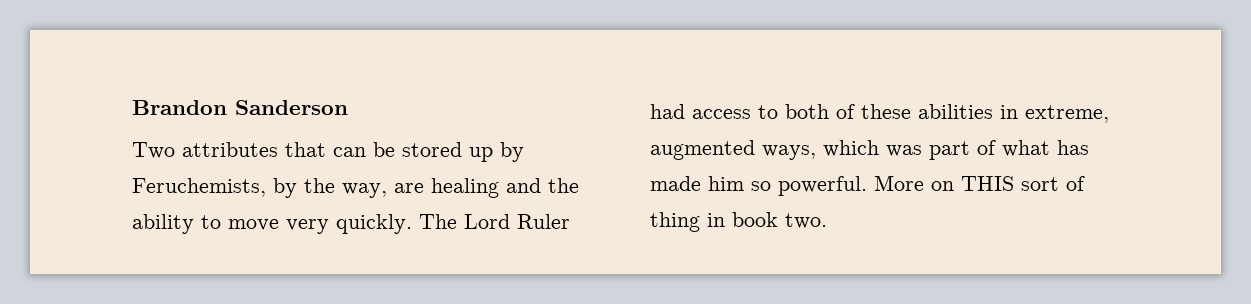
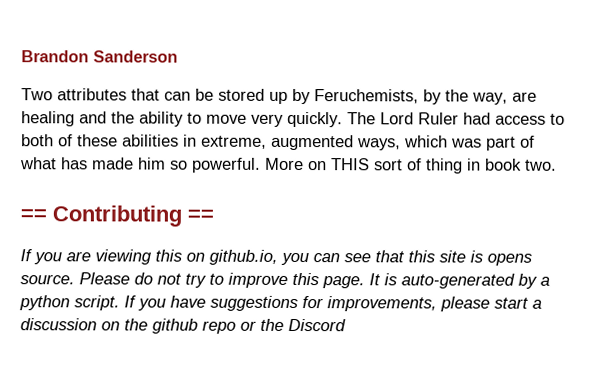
(827, 221) none -> [20,205,214,227] [20,249,532,266] [20,272,550,289] [19,295,542,312] [20,318,346,334] // == Contributing == // If you are viewing this on github.io, you can see that this site is opens source. Please do not try to improve this page. It is auto-generated by a python script. If you have suggestions for improvements, please start a discussion on the github repo or the Discord

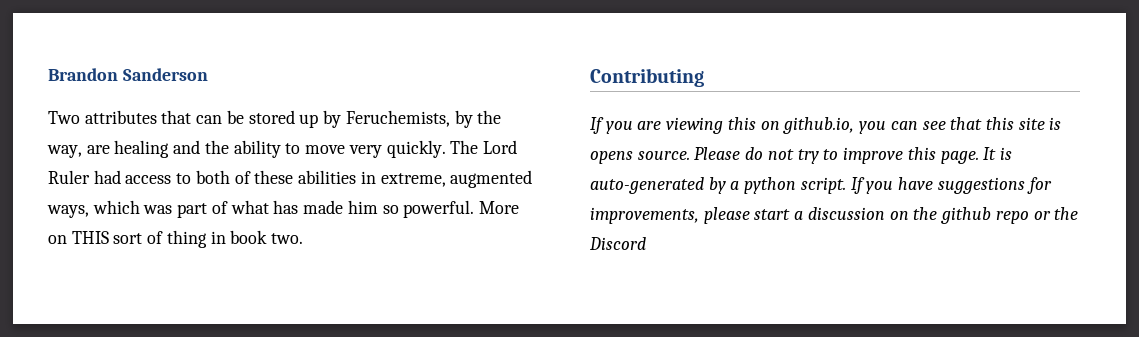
[20,209,47,222] == -> (304, 238) none
[187,209,214,222] == -> (704, 77) none

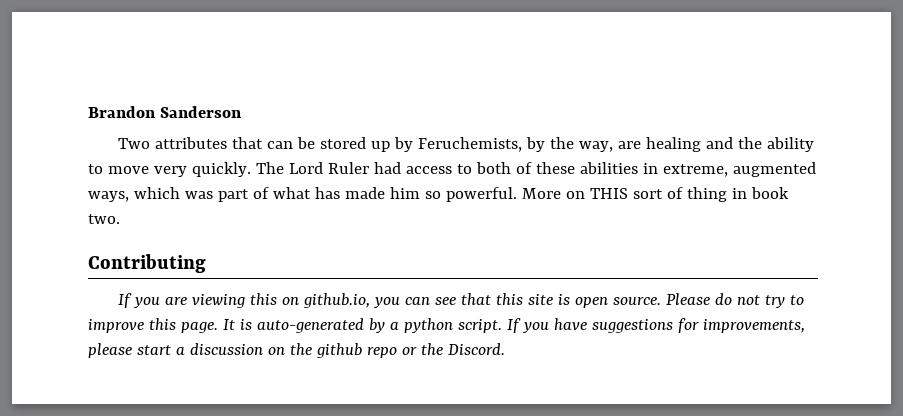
[590,151,633,164] opens -> [574,297,608,308] open
[589,237,646,250] Discord -> [447,343,505,355] Discord.

